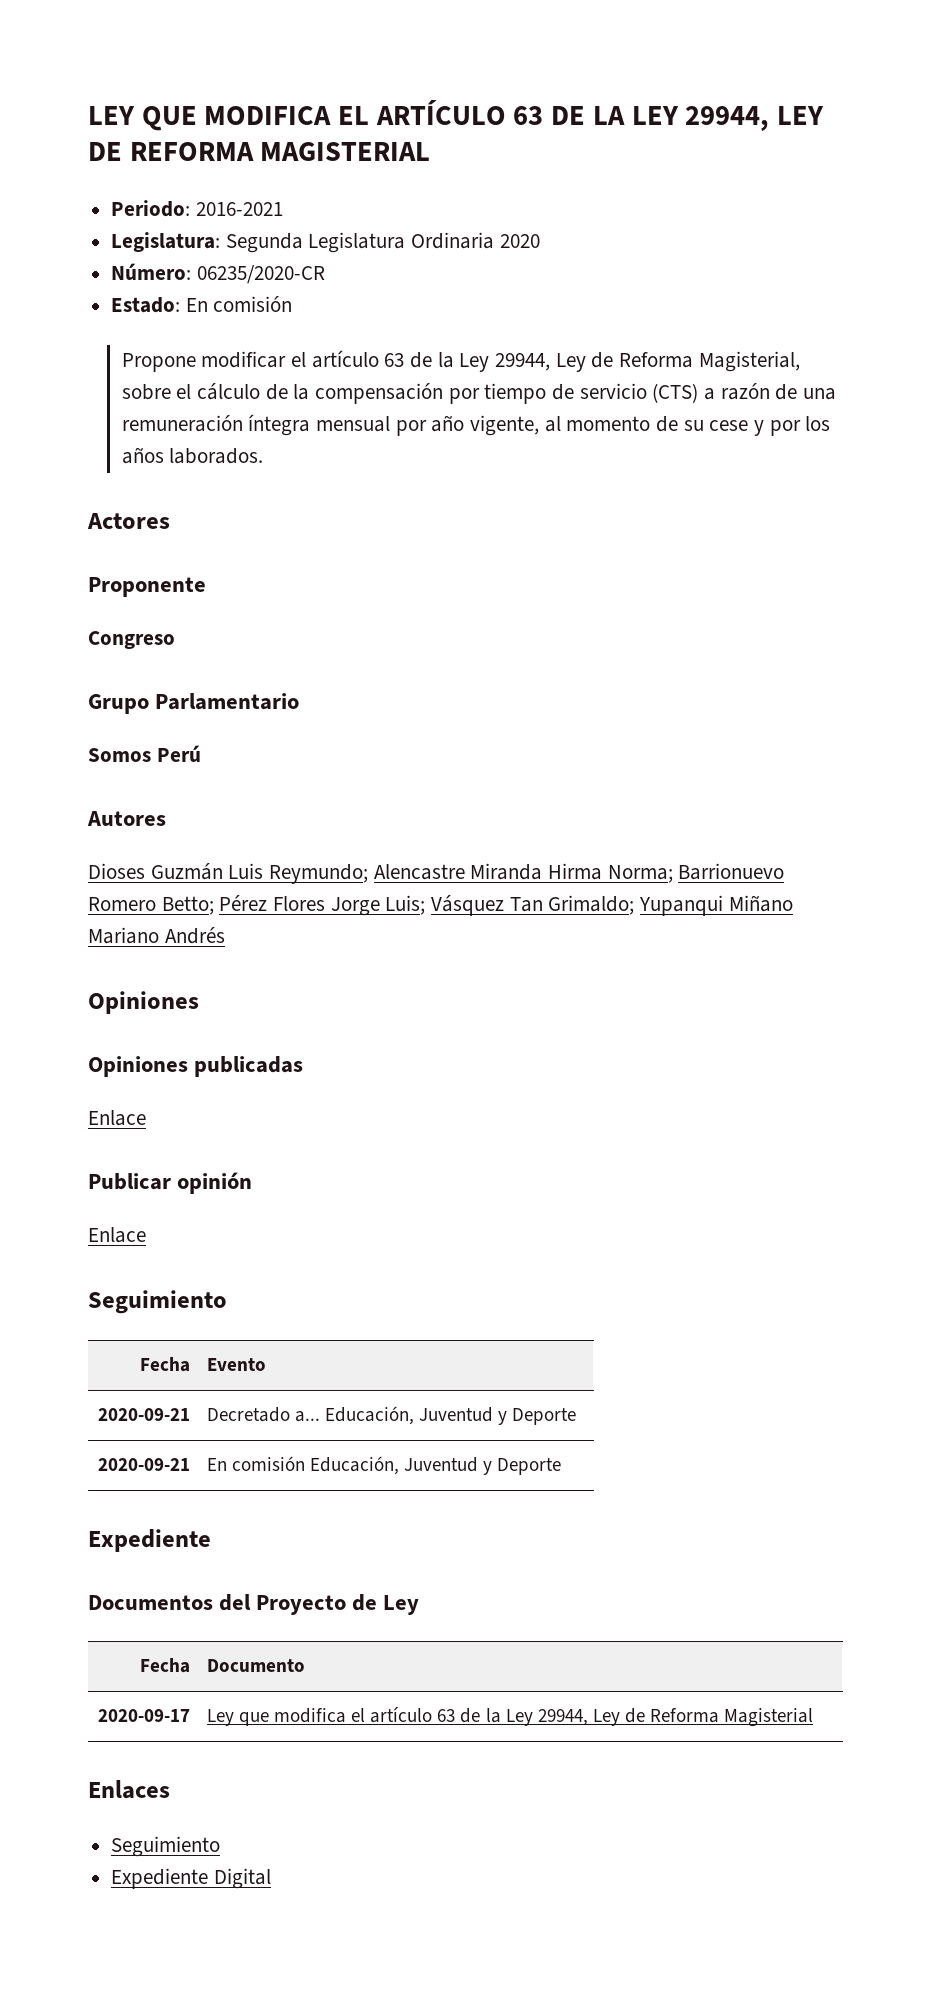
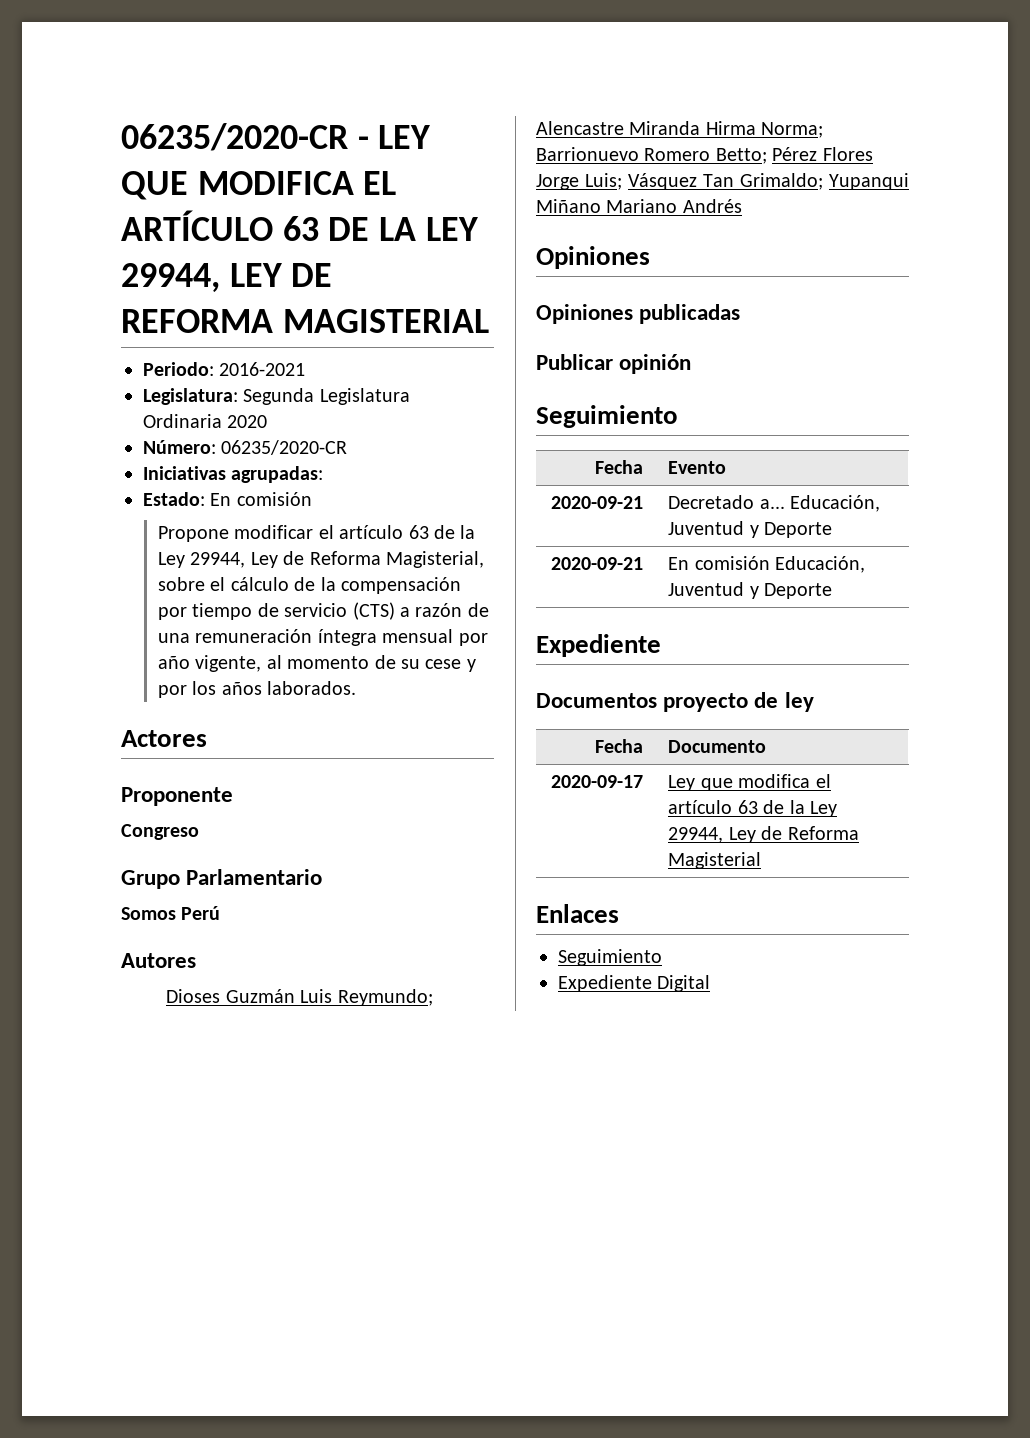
(88, 115) none -> [121,123,369,151] 06235/2020-CR -
(325, 274) none -> [143,466,324,483] // Iniciativas agrupadas:
[88,1110,146,1126] // Enlace -> (741, 314) none
[88,1227,146,1243] // Enlace -> (692, 364) none
[219,1594,420,1615] del Proyecto de Ley -> [663,692,814,712] proyecto de ley

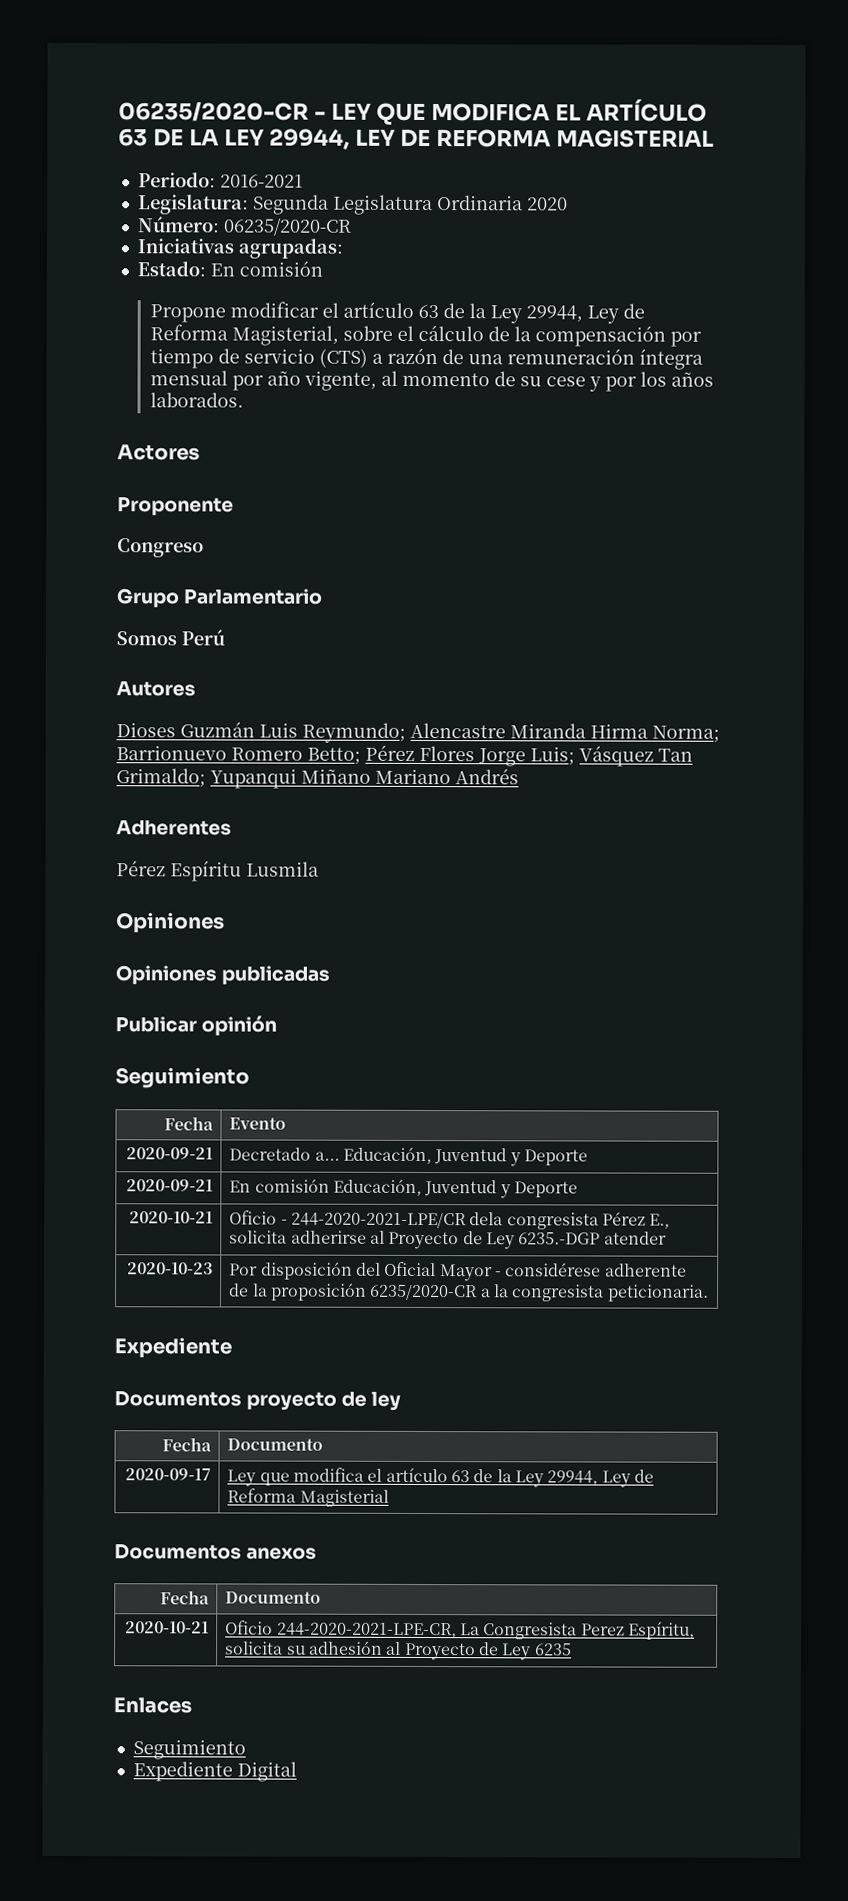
(742, 206) none -> [116,820,232,836] [116,860,319,882] // Adherentes // Pérez Espíritu Lusmila
(833, 591) none -> [128,1211,213,1224] [229,1210,671,1230] [229,1230,667,1250] [126,1262,213,1275] [229,1261,687,1282] [229,1282,709,1302] // 2020-10-21 | Oficio - 244-2020-2021-LPE/CR dela congresista Pérez E., solicita adherirse al Proyecto de Ley 6235.-DGP atender // 2020-10-23 | Por disposición del Oficial Mayor - considérese adherente de la proposición 6235/2020-CR a la congresista peticionaria.
(762, 860) none -> [114,1544,318,1560] [159,1590,210,1605] [225,1591,322,1604] [124,1621,209,1634] [225,1620,696,1640] [225,1640,572,1661] // Documentos anexos // Fecha | Documento // 2020-10-21 | Oficio 244-2020-2021-LPE-CR, La Congresista Perez Espíritu, solicita su adhesión al Proyecto de Ley 6235

